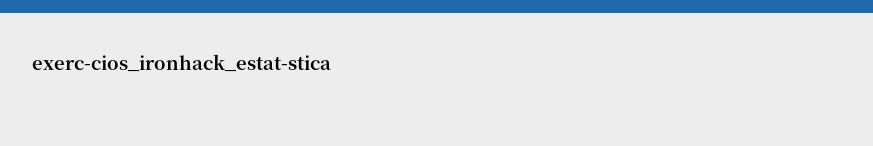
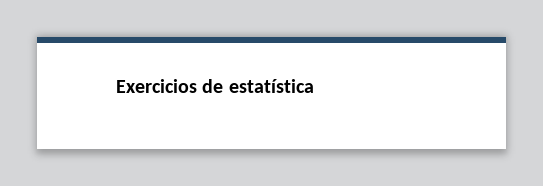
[32,54,331,72] exerc-cios_ironhack_estat-stica -> [116,79,314,93] Exercicios de estatística

